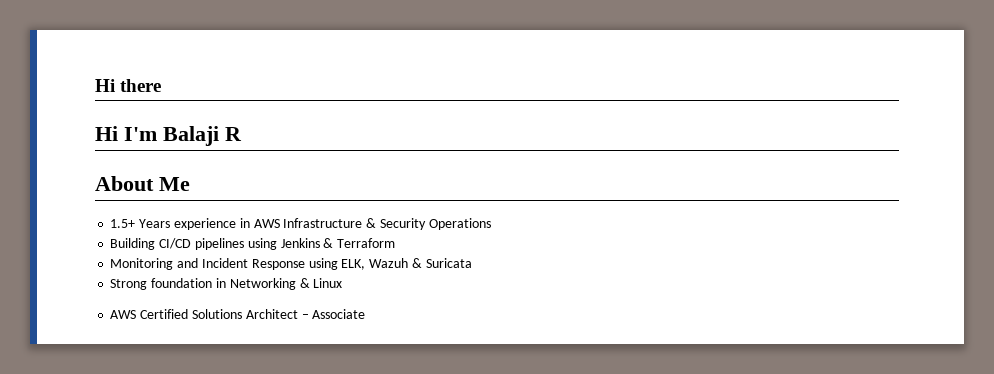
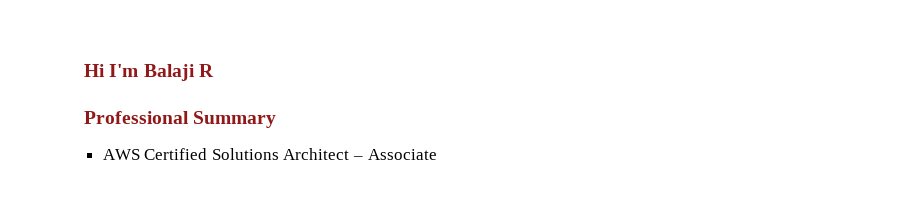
[95,79,162,92] [95,126,118,141] Hi there // Hi -> [84,64,105,77] Hi
[95,176,190,191] [110,218,491,230] [110,238,396,250] [110,258,472,270] [110,278,343,290] About Me // 1.5+ Years experience in AWS Infrastructure & Security Operations // Building CI/CD pipelines using Jenkins & Terraform // Monitoring and Incident Response using ELK, Wazuh & Suricata // Strong foundation in Networking & Linux -> [84,111,277,128] Professional Summary

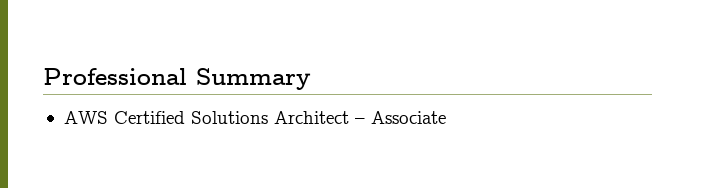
[84,64,214,81] Hi I'm Balaji R // -> (43, 76) none

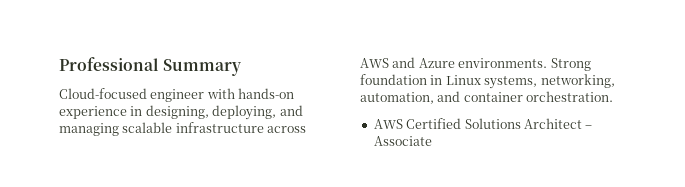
(311, 79) none -> [59,88,295,102] [59,105,303,120] [59,122,307,136] [360,57,591,71] [360,74,615,89] [360,91,614,104] // Cloud-focused engineer with hands-on experience in designing, deploying, and managing scalable infrastructure across AWS and Azure environments. Strong foundation in Linux systems, networking, automation, and container orchestration.

